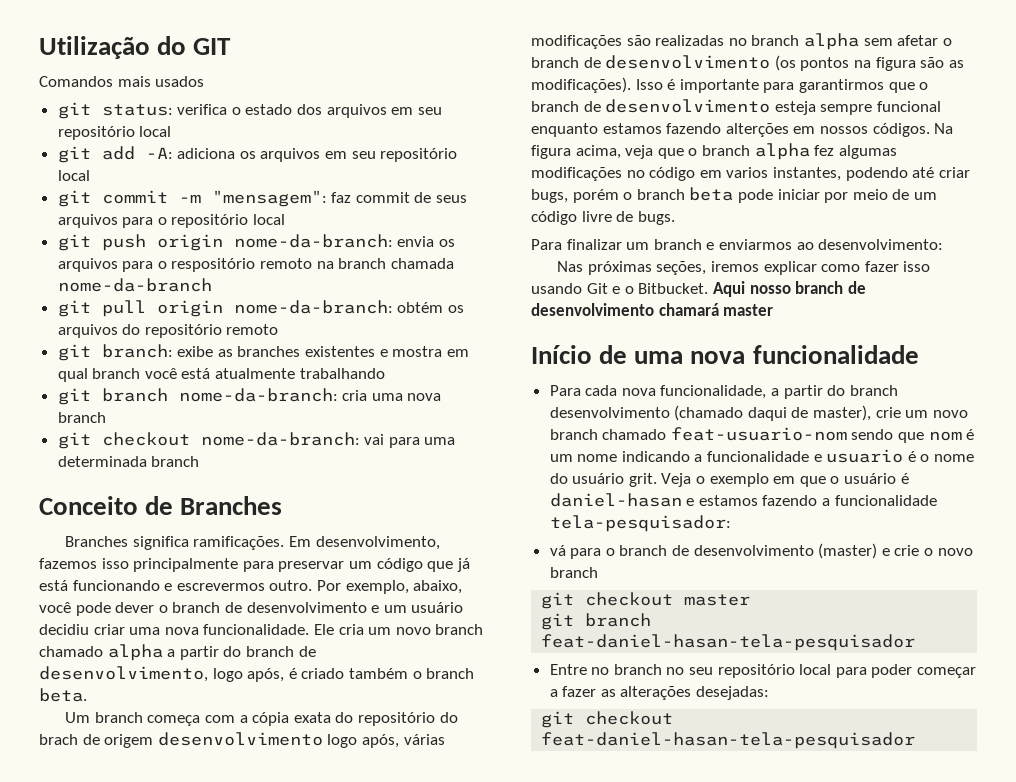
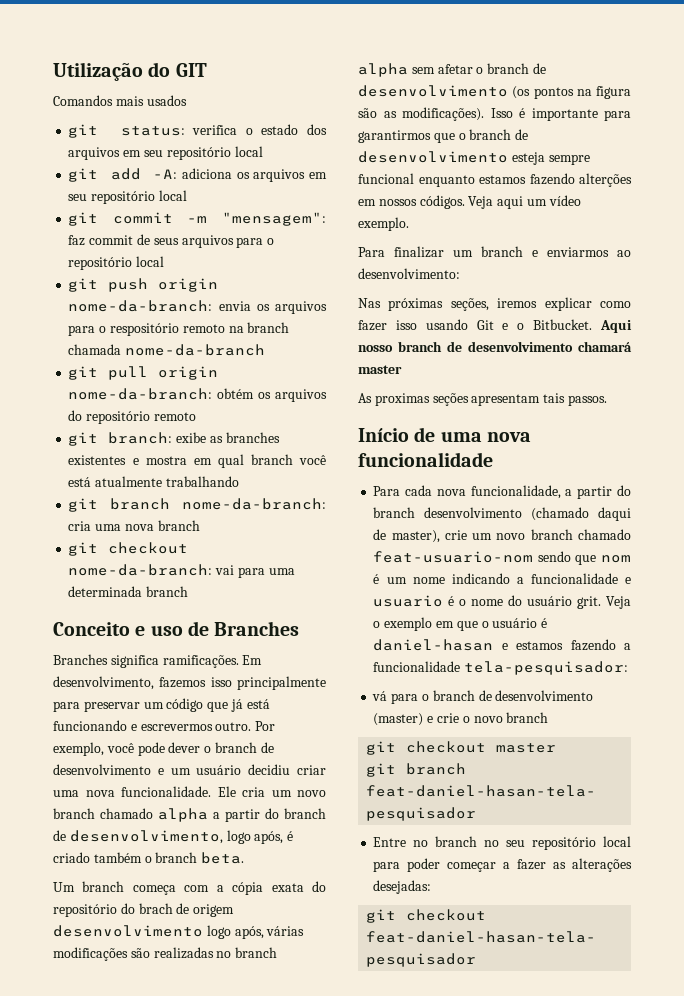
(138, 505) none -> [135,626,183,636] e uso
[413,580,463,594] abaixo, -> (104, 749) none
[934,123,954,134] [531,143,897,160] [531,167,970,181] [531,187,937,203] [531,211,675,225] Na figura acima, veja que o branch alpha fez algumas modificações no código em varios instantes, podendo até criar bugs, porém o branch beta pode iniciar por meio de um código livre de bugs. -> [468,195,581,209] [358,217,409,231] Veja aqui um vídeo exemplo.
(774, 310) none -> [358,393,607,406] // As proximas seções apresentam tais passos.

